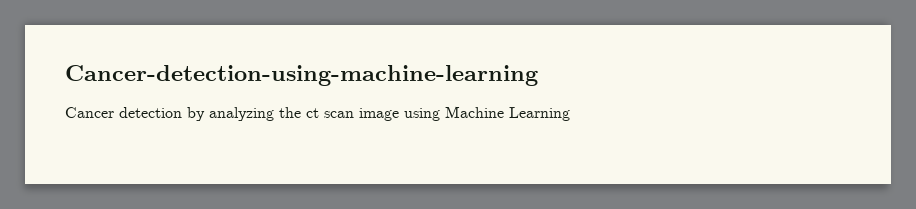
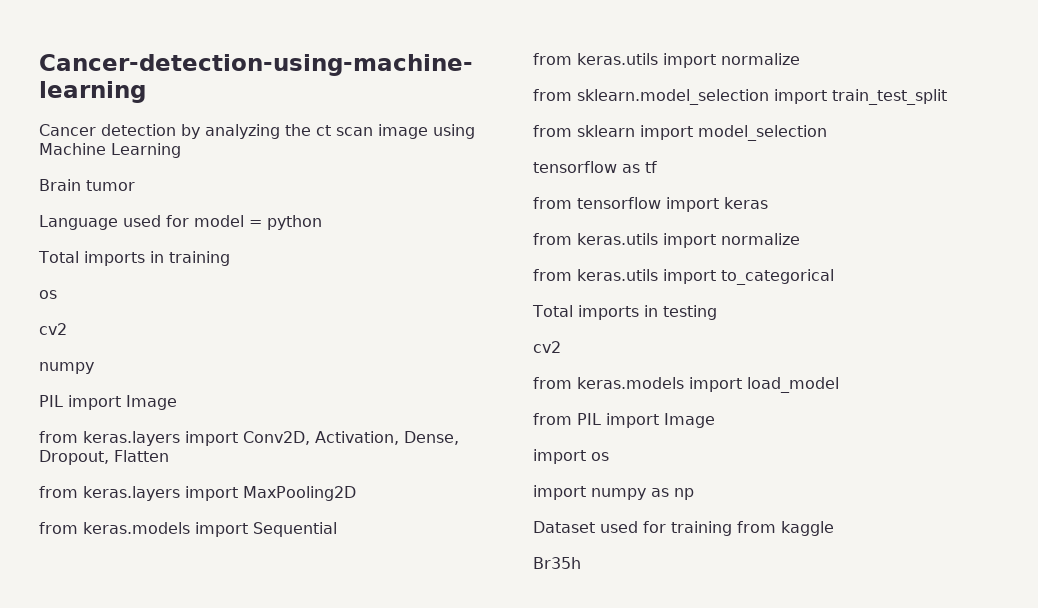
(570, 114) none -> [39,179,135,191] [39,215,322,230] [38,251,230,266] [39,290,57,299] [39,323,67,335] [39,362,94,374] [39,395,177,410] [39,431,459,446] [39,450,169,465] [39,486,356,501] [39,522,337,537] [533,53,800,68] [533,89,947,105] [533,125,827,141] [533,161,657,173] [533,197,768,212] [533,233,800,248] [533,269,834,285] [532,305,717,320] [533,341,561,353] [533,377,839,393] [533,413,715,428] [533,449,609,464] [533,485,694,500] [533,521,834,536] [533,557,581,569] // Brain tumor // Language used for model = python // Total imports in training // os // cv2 // numpy // PIL import Image // from keras.layers import Conv2D, Activation, Dense, Dropout, Flatten // from keras.layers import MaxPooling2D // from keras.models import Sequential // from keras.utils import normalize // from sklearn.model_selection import train_test_split // from sklearn import model_selection // tensorflow as tf // from tensorflow import keras // from keras.utils import normalize // from keras.utils import to_categorical // Total imports in testing // cv2 // from keras.models import load_model // from PIL import Image // import os // import numpy as np // Dataset used for training from kaggle // Br35h

